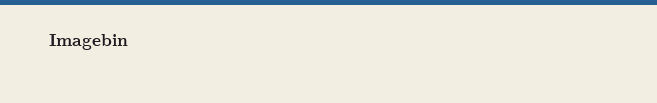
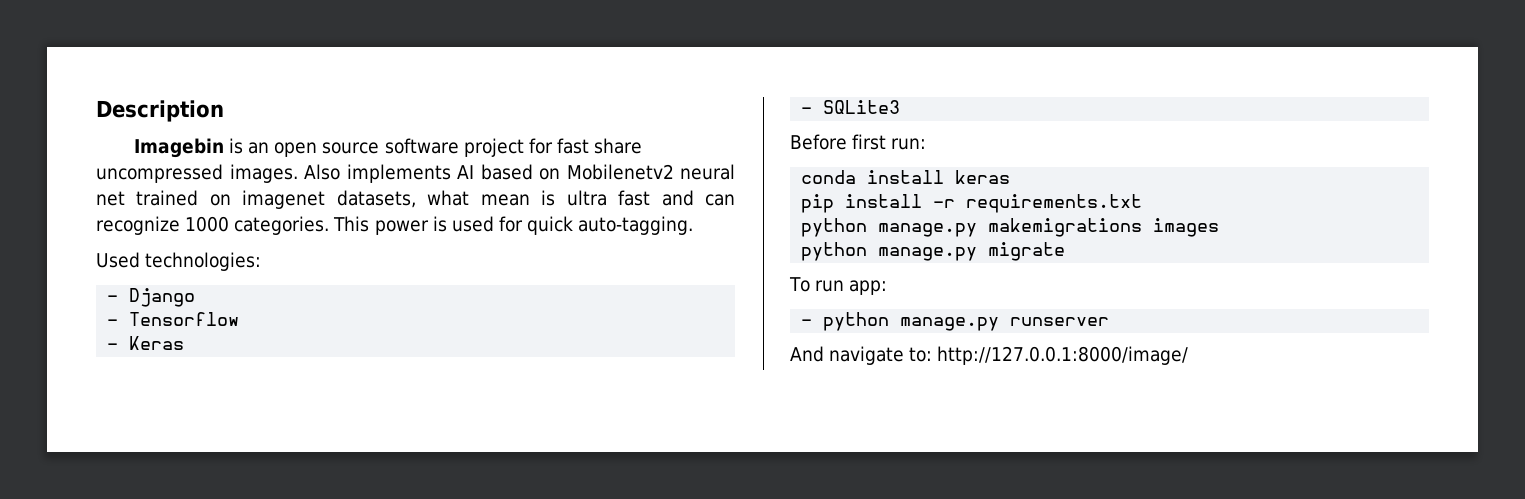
[49,34,128,50] Imagebin -> [96,100,224,122] [133,138,643,158] [96,164,735,183] [96,190,735,209] [96,216,694,235] [96,252,262,271] [107,288,196,307] [107,312,240,326] [107,336,185,350] [801,100,901,114] [790,134,927,150] [801,170,1011,184] [801,194,1143,213] [801,218,1220,237] [801,242,1066,261] [789,277,888,295] [801,312,1110,331] [790,346,1189,365] Description // Imagebin is an open source software project for fast share uncompressed images. Also implements AI based on Mobilenetv2 neural net trained on imagenet datasets, what mean is ultra fast and can recognize 1000 categories. This power is used for quick auto-tagging. // Used technologies: // - Django // - Tensorflow // - Keras // - SQLite3 // Before first run: // conda install keras // pip install -r requirements.txt // python manage.py makemigrations images // python manage.py migrate // To run app: // - python manage.py runserver // And navigate to: http://127.0.0.1:8000/image/

